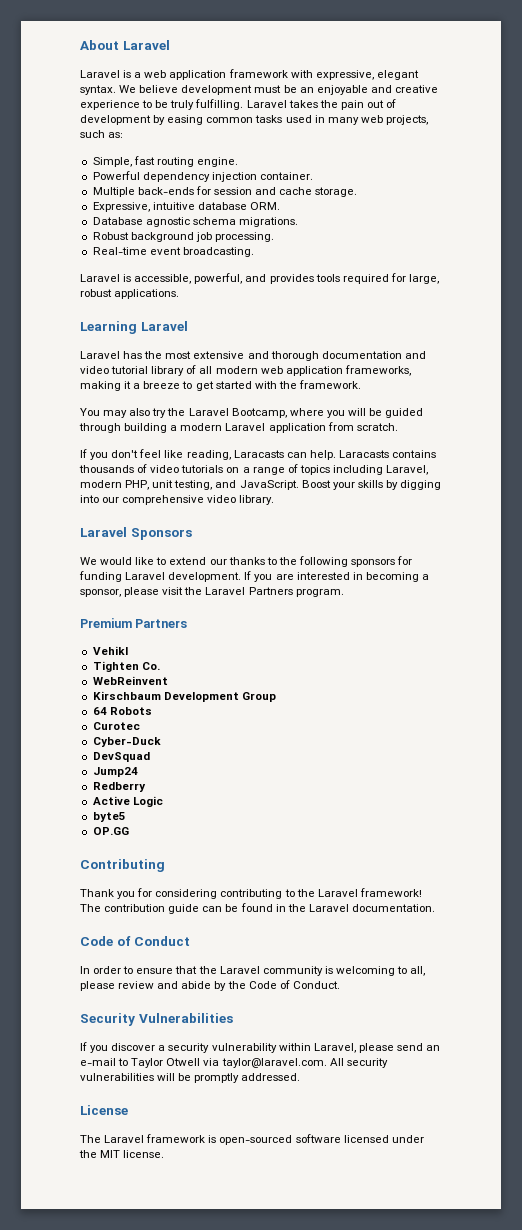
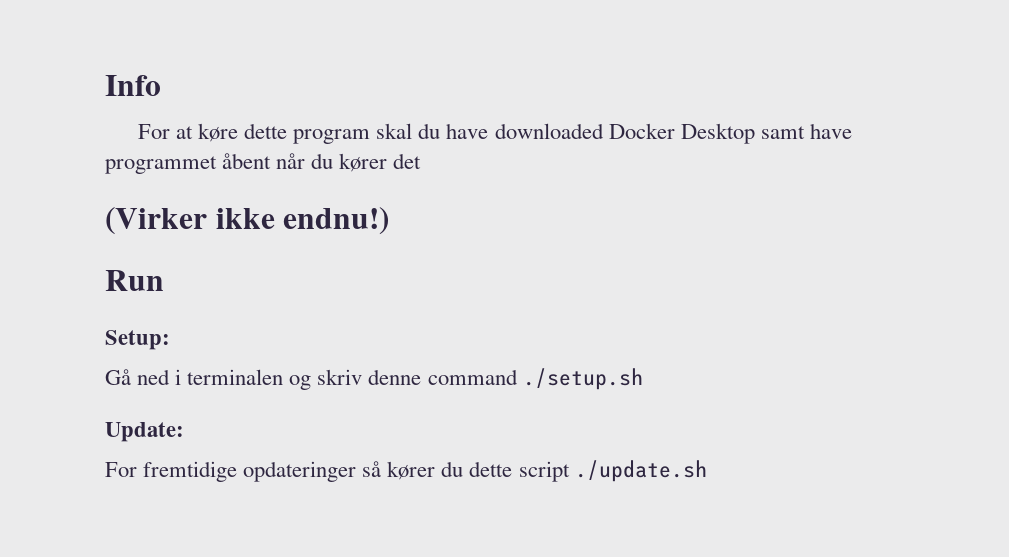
[80,40,170,50] [80,69,419,80] [80,85,438,95] [80,99,397,110] [80,115,428,125] [80,130,124,138] [92,156,238,167] [92,171,313,182] [92,186,358,197] [92,202,280,212] [92,217,298,227] [92,232,274,242] [92,247,254,257] [80,273,439,284] [80,289,180,299] [80,321,188,334] [80,351,426,361] [80,365,411,376] [80,380,361,391] [80,408,424,418] [79,422,398,433] [80,449,437,460] [79,464,429,475] [80,480,442,490] [80,495,275,505] [80,527,192,540] [80,556,413,567] [79,571,429,582] [80,587,344,597] [80,618,188,628] [92,646,128,655] [92,661,160,672] [92,676,168,685] [92,691,276,702] [92,707,152,715] [92,722,140,730] [92,737,161,747] [92,752,150,762] [92,767,138,777] [92,782,146,792] [92,796,163,807] [92,812,126,822] [92,827,129,835] [80,859,165,872] [80,888,422,899] [80,903,435,914] [80,936,191,946] [80,966,426,976] [80,980,340,991] [80,1013,233,1026] [80,1042,441,1053] [80,1058,388,1068] [80,1073,301,1083] [80,1105,128,1115] [80,1134,424,1145] [79,1150,165,1158] About Laravel // Laravel is a web application framework with expressive, elegant syntax. We believe development must be an enjoyable and creative experience to be truly fulfilling. Laravel takes the pain out of development by easing common tasks used in many web projects, such as: // Simple, fast routing engine. // Powerful dependency injection container. // Multiple back-ends for session and cache storage. // Expressive, intuitive database ORM. // Database agnostic schema migrations. // Robust background job processing. // Real-time event broadcasting. // Laravel is accessible, powerful, and provides tools required for large, robust applications. // Learning Laravel // Laravel has the most extensive and thorough documentation and video tutorial library of all modern web application frameworks, making it a breeze to get started with the framework. // You may also try the Laravel Bootcamp, where you will be guided through building a modern Laravel application from scratch. // If you don't feel like reading, Laracasts can help. Laracasts contains thousands of video tutorials on a range of topics including Laravel, modern PHP, unit testing, and JavaScript. Boost your skills by digging into our comprehensive video library. // Laravel Sponsors // We would like to extend our thanks to the following sponsors for funding Laravel development. If you are interested in becoming a sponsor, please visit the Laravel Partners program. // Premium Partners // Vehikl // Tighten Co. // WebReinvent // Kirschbaum Development Group // 64 Robots // Curotec // Cyber-Duck // DevSquad // Jump24 // Redberry // Active Logic // byte5 // OP.GG // Contributing // Thank you for considering contributing to the Laravel framework! The contribution guide can be found in the Laravel documentation. // Code of Conduct // In order to ensure that the Laravel community is welcoming to all, please review and abide by the Code of Conduct. // Security Vulnerabilities // If you discover a security vulnerability within Laravel, please send an e-mail to Taylor Otwell via taylor@laravel.com. All security vulnerabilities will be promptly addressed. // License // The Laravel framework is open-sourced software licensed under the MIT license. -> [105,75,161,96] [137,123,852,144] [105,153,422,174] [105,207,390,235] [105,270,164,291] [105,330,170,350] [105,368,643,390] [105,422,184,442] [105,460,707,482] Info // For at køre dette program skal du have downloaded Docker Desktop samt have programmet åbent når du kører det // (Virker ikke endnu!) // Run // Setup: // Gå ned i terminalen og skriv denne command ./setup.sh // Update: // For fremtidige opdateringer så kører du dette script ./update.sh

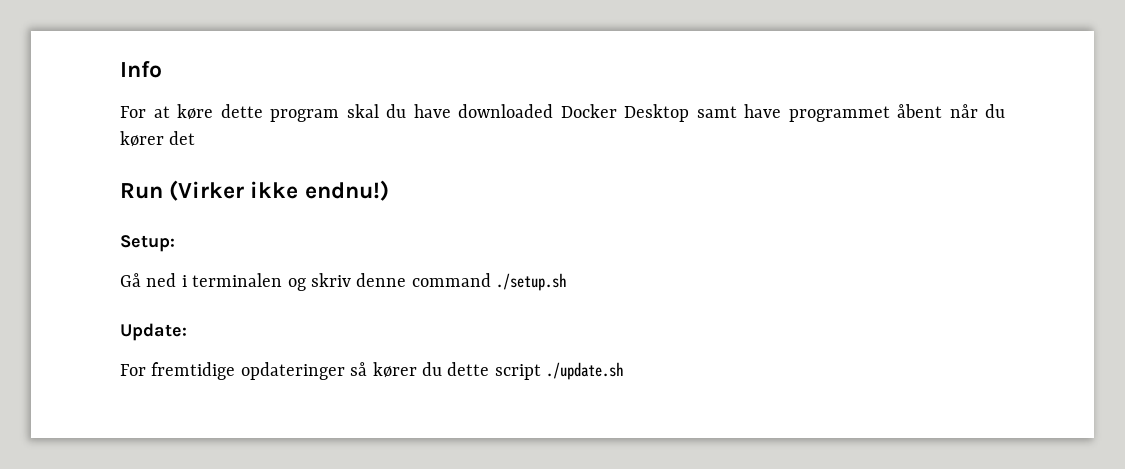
(422, 161) none -> [120,183,163,199] Run
[105,270,164,291] // Run -> (389, 190) none

